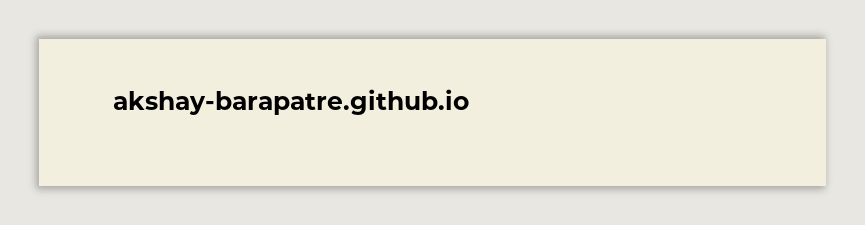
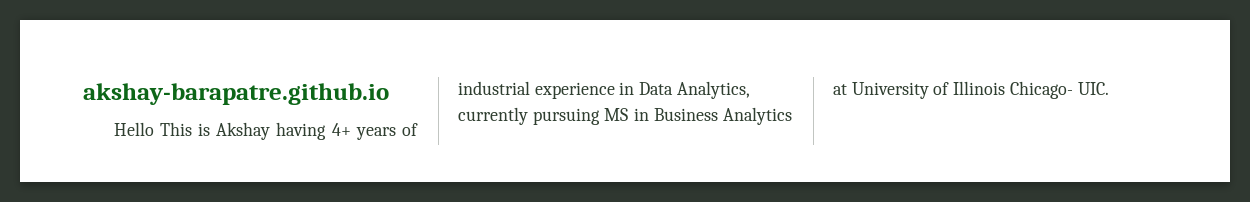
(469, 102) none -> [113,122,419,140] [458,81,750,99] [458,107,792,125] [833,81,1109,99] // Hello This is Akshay having 4+ years of industrial experience in Data Analytics, currently pursuing MS in Business Analytics at University of Illinois Chicago- UIC.

